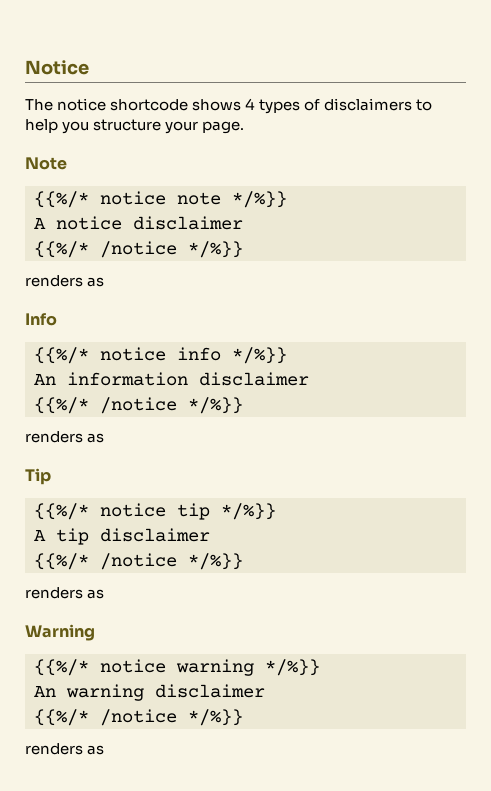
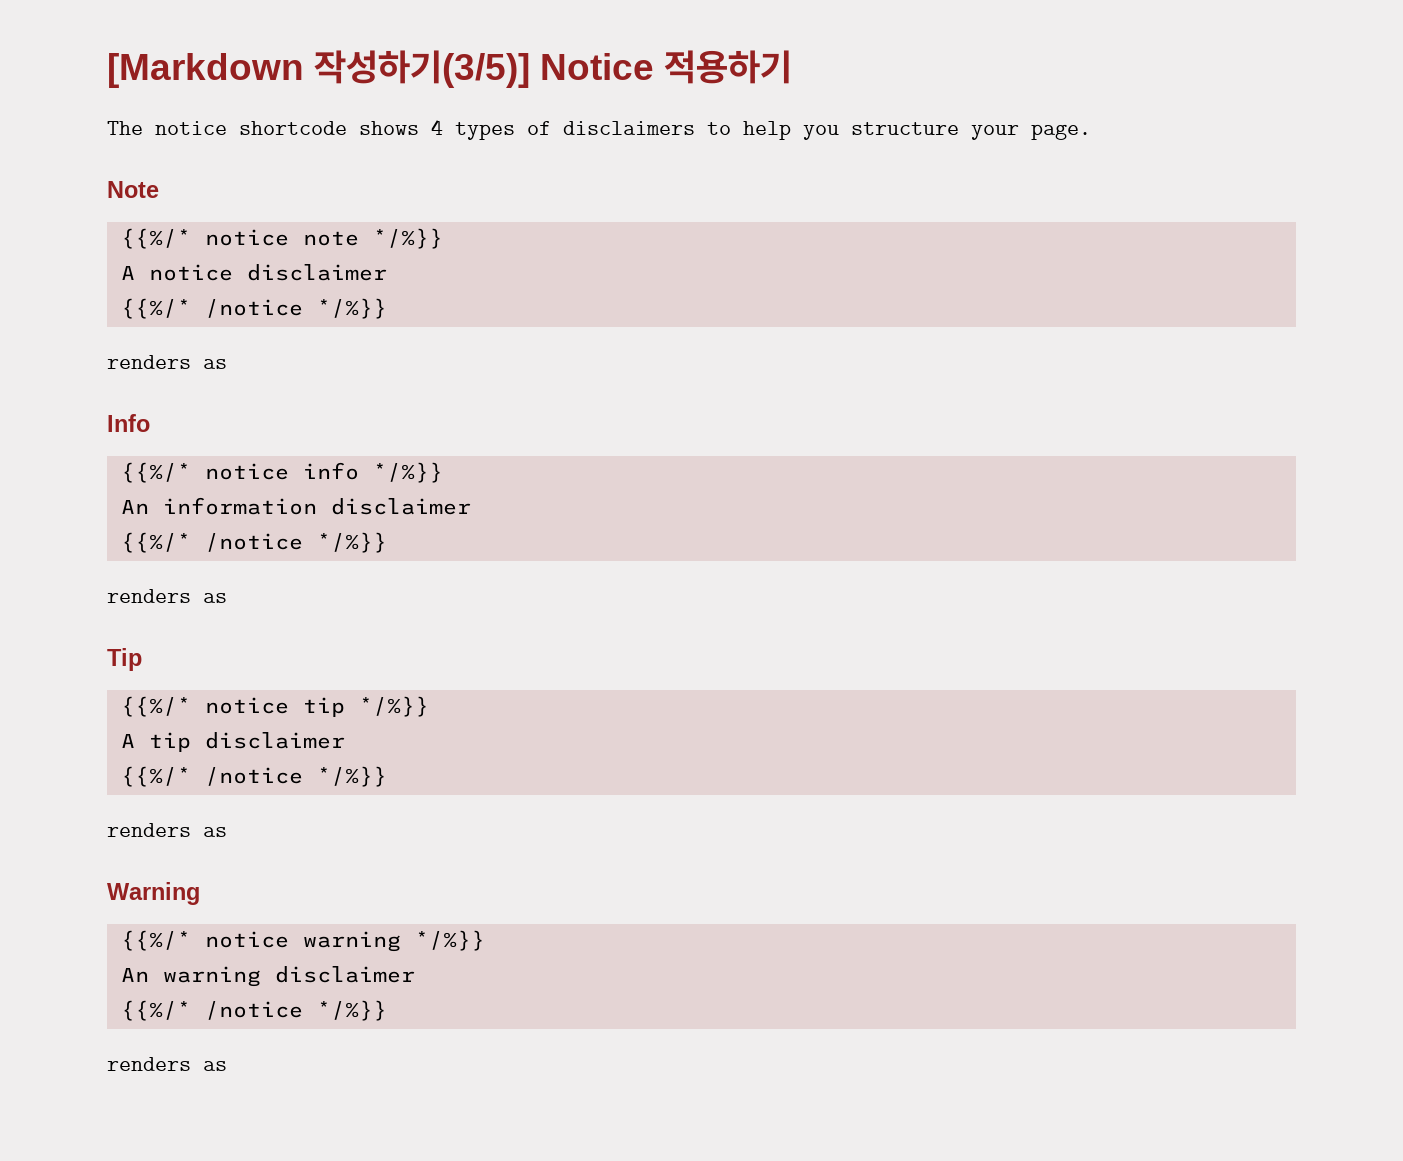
(25, 67) none -> [107,50,530,88] [Markdown 작성하기(3/5)]
(89, 67) none -> [664,50,792,84] 적용하기

